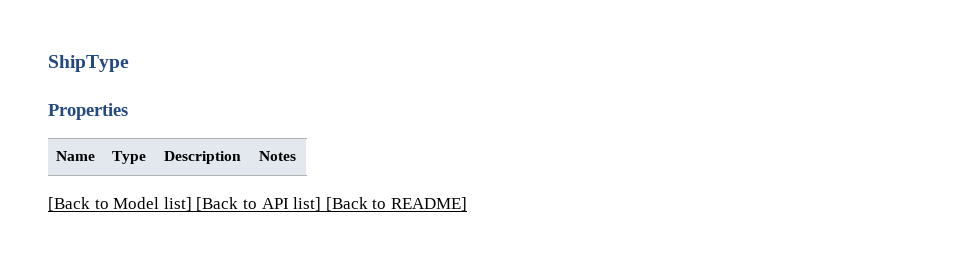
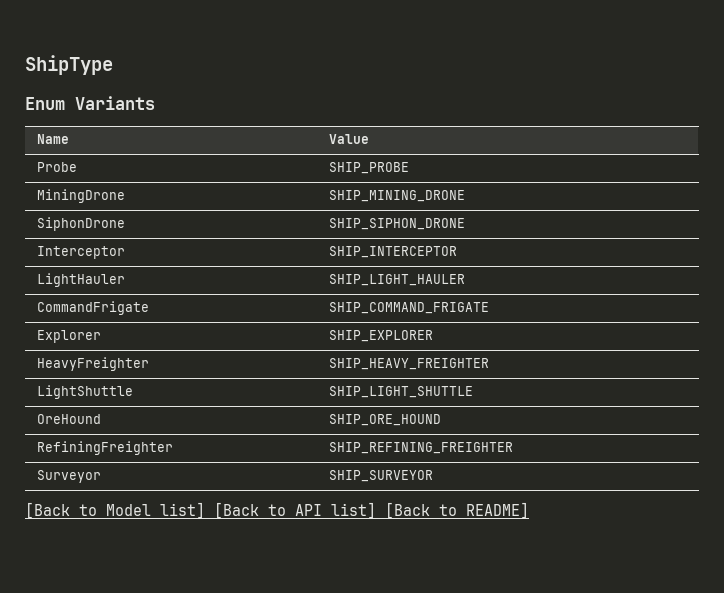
[48,103,128,120] Properties -> [25,96,155,110] Enum Variants
[112,151,147,164] [164,151,242,164] [259,151,297,161] Type | Description | Notes -> [328,134,369,144] [36,162,77,172] [328,162,409,174] [36,189,125,203] [328,190,465,202] [36,217,125,231] [328,218,465,230] [36,246,125,259] [328,246,457,258] [36,273,125,287] [328,274,465,286] [36,301,149,315] [328,302,489,314] [36,330,101,343] [328,330,433,342] [36,357,149,371] [328,358,489,370] [36,385,133,399] [328,386,473,398] [36,414,101,424] [328,414,441,426] [36,441,173,455] [328,442,513,454] [36,470,101,483] [328,470,433,482] Value // Probe | SHIP_PROBE // MiningDrone | SHIP_MINING_DRONE // SiphonDrone | SHIP_SIPHON_DRONE // Interceptor | SHIP_INTERCEPTOR // LightHauler | SHIP_LIGHT_HAULER // CommandFrigate | SHIP_COMMAND_FRIGATE // Explorer | SHIP_EXPLORER // HeavyFreighter | SHIP_HEAVY_FREIGHTER // LightShuttle | SHIP_LIGHT_SHUTTLE // OreHound | SHIP_ORE_HOUND // RefiningFreighter | SHIP_REFINING_FREIGHTER // Surveyor | SHIP_SURVEYOR

